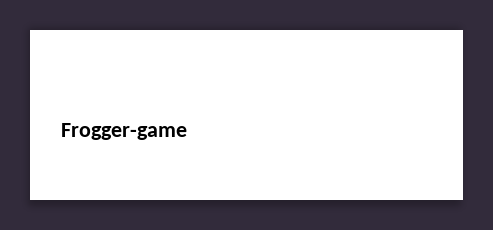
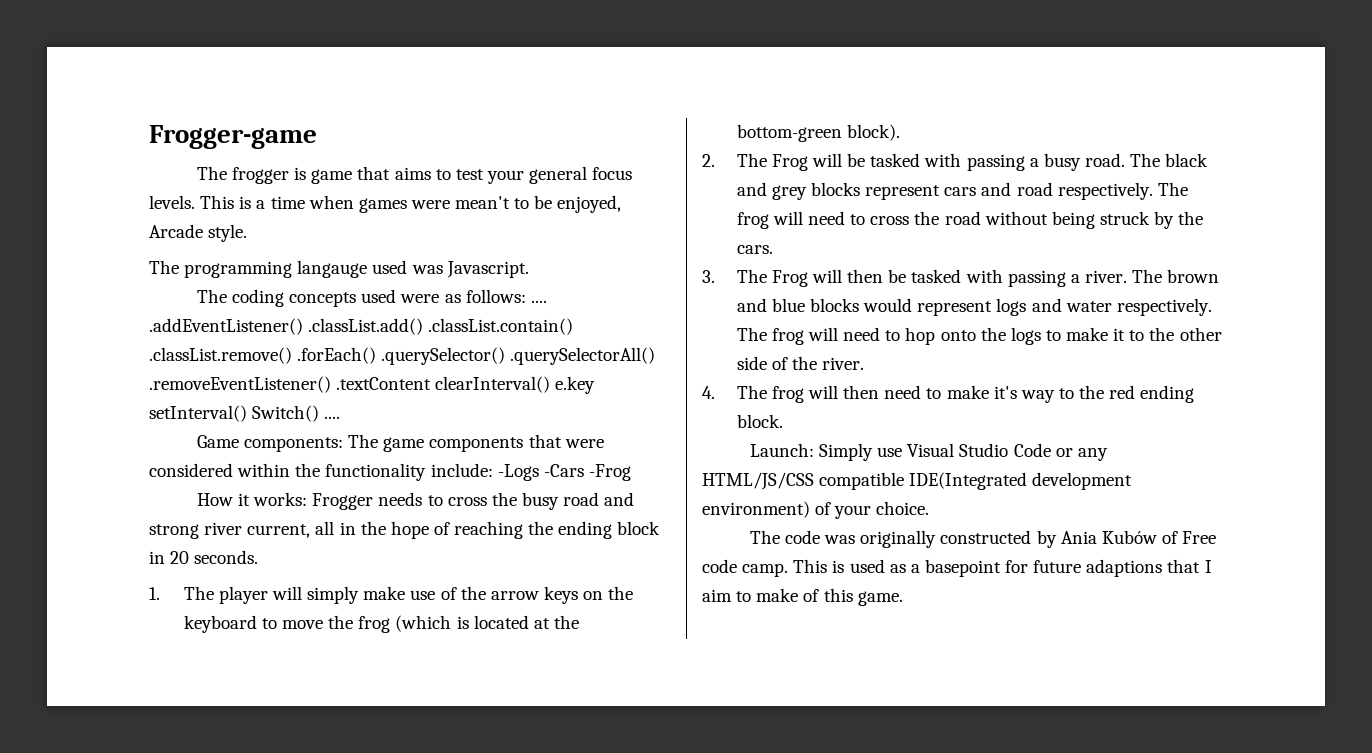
(187, 131) none -> [196,166,633,184] [149,195,622,213] [149,224,248,242] [149,260,529,278] [196,289,547,307] [149,318,574,335] [149,347,656,365] [149,376,596,394] [149,405,341,422] [196,434,604,452] [149,463,631,481] [196,492,635,510] [149,521,661,539] [149,550,259,564] [149,586,634,604] [183,615,579,633] [736,124,900,142] [702,153,1209,171] [736,182,1188,200] [736,211,1204,229] [736,245,773,254] [702,269,1220,287] [736,298,1212,316] [736,327,1222,345] [736,356,865,370] [702,385,1195,403] [736,414,783,428] [749,443,1108,461] [702,472,1133,490] [702,501,930,519] [749,530,1217,548] [702,559,1212,577] [702,588,903,606] // The frogger is game that aims to test your general focus levels. This is a time when games were mean't to be enjoyed, Arcade style. // The programming langauge used was Javascript. // The coding concepts used were as follows: .... .addEventListener() .classList.add() .classList.contain() .classList.remove() .forEach() .querySelector() .querySelectorAll() .removeEventListener() .textContent clearInterval() e.key setInterval() Switch() .... // Game components: The game components that were considered within the functionality include: -Logs -Cars -Frog // How it works: Frogger needs to cross the busy road and strong river current, all in the hope of reaching the ending block in 20 seconds. // 1. The player will simply make use of the arrow keys on the keyboard to move the frog (which is located at the bottom-green block). // 2. The Frog will be tasked with passing a busy road. The black and grey blocks represent cars and road respectively. The frog will need to cross the road without being struck by the cars. // 3. The Frog will then be tasked with passing a river. The brown and blue blocks would represent logs and water respectively. The frog will need to hop onto the logs to make it to the other side of the river. // 4. The frog will then need to make it's way to the red ending block. // Launch: Simply use Visual Studio Code or any HTML/JS/CSS compatible IDE(Integrated development environment) of your choice. // The code was originally constructed by Ania Kubów of Free code camp. This is used as a basepoint for future adaptions that I aim to make of this game.

